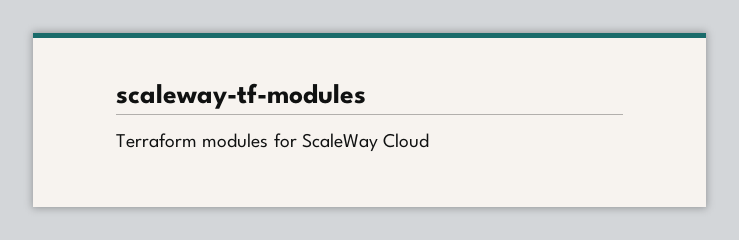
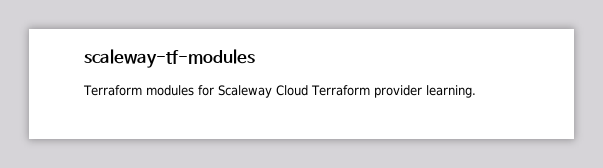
[301,133,430,152] ScaleWay Cloud -> [217,85,476,98] Scaleway Cloud Terraform provider learning.

